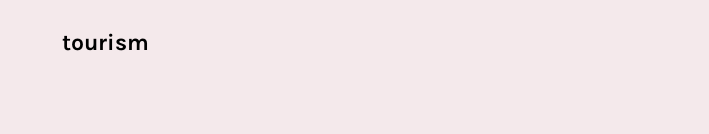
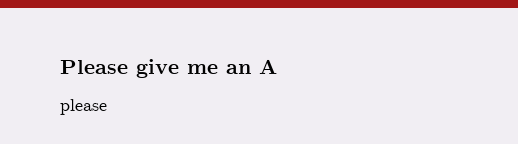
[62,33,149,51] tourism -> [60,59,277,78] [60,99,107,115] Please give me an A // please

